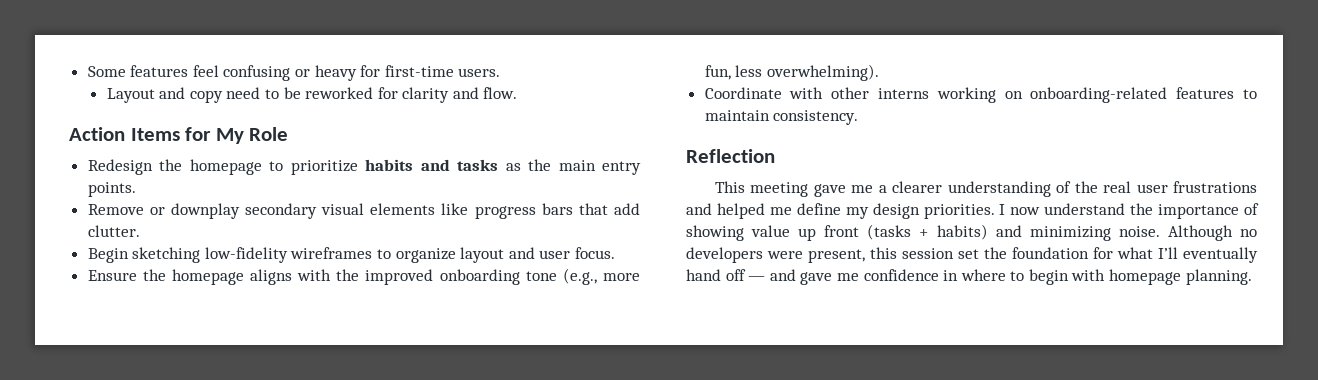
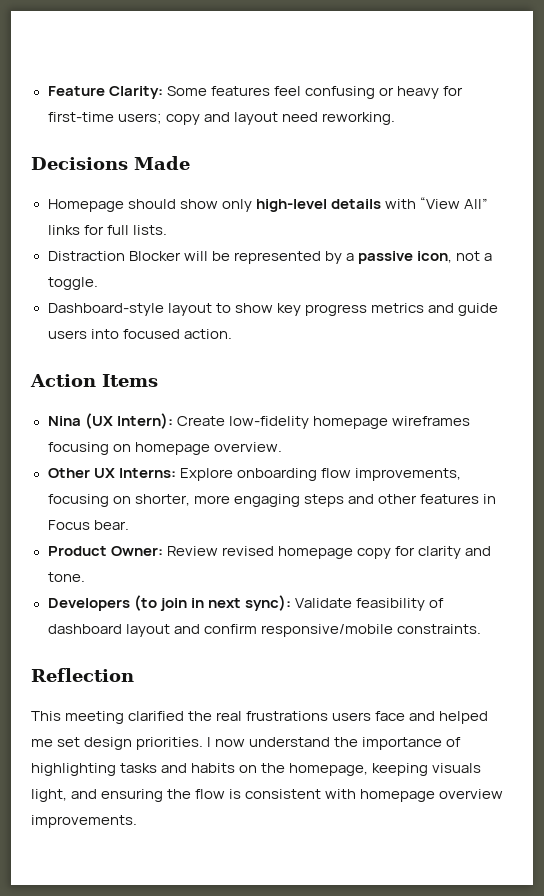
(87, 71) none -> [47,86,163,99] Feature Clarity:
[458,68,501,77] [106,87,518,103] [69,127,289,144] [87,159,642,175] [87,182,136,197] [87,203,640,219] [87,225,140,237] [87,247,616,263] [87,268,640,285] [704,64,879,81] [704,87,1257,103] [704,110,859,125] [686,149,775,163] [714,181,1257,197] users. // Layout and copy need to be reworked for clarity and flow. // Action Items for My Role // Redesign the homepage to prioritize habits and tasks as the main entry points. // Remove or downplay secondary visual elements like progress bars that add clutter. // Begin sketching low-fidelity wireframes to organize layout and user focus. // Ensure the homepage aligns with the improved onboarding tone (e.g., more fun, less overwhelming). // Coordinate with other interns working on onboarding-related features to maintain consistency. // Reflection // This meeting gave me a clearer understanding of the real user frustrations -> [117,112,395,125] [31,156,190,170] [47,197,488,212] [47,225,167,235] [47,251,493,264] [47,277,98,290] [47,303,498,316] [47,329,232,339] [30,374,158,387] [47,413,470,429] [47,442,282,455] [47,468,461,481] [47,494,496,507] [47,520,129,530] [47,546,491,559] [47,572,85,582] [47,595,444,611] [47,624,481,637] [31,668,134,682] [31,711,406,724] users; copy and layout need reworking. // Decisions Made // Homepage should show only high-level details with “View All” links for full lists. // Distraction Blocker will be represented by a passive icon, not a toggle. // Dashboard-style layout to show key progress metrics and guide users into focused action. // Action Items // Nina (UX Intern): Create low-fidelity homepage wireframes focusing on homepage overview. // Other UX Interns: Explore onboarding flow improvements, focusing on shorter, more engaging steps and other features in Focus bear. // Product Owner: Review revised homepage copy for clarity and tone. // Developers (to join in next sync): Validate feasibility of dashboard layout and confirm responsive/mobile constraints. // Reflection // This meeting clarified the real frustrations users face
[796,203,869,219] define my -> [57,737,81,747] set
[686,224,1257,241] [686,247,1258,263] [686,269,1252,285] showing value up front (tasks + habits) and minimizing noise. Although no developers were present, this session set the foundation for what I’ll eventually hand off — and gave me confidence in where to begin with homepage planning. -> [31,763,482,776] [31,789,504,802] [31,815,137,828] highlighting tasks and habits on the homepage, keeping visuals light, and ensuring the flow is consistent with homepage overview improvements.

